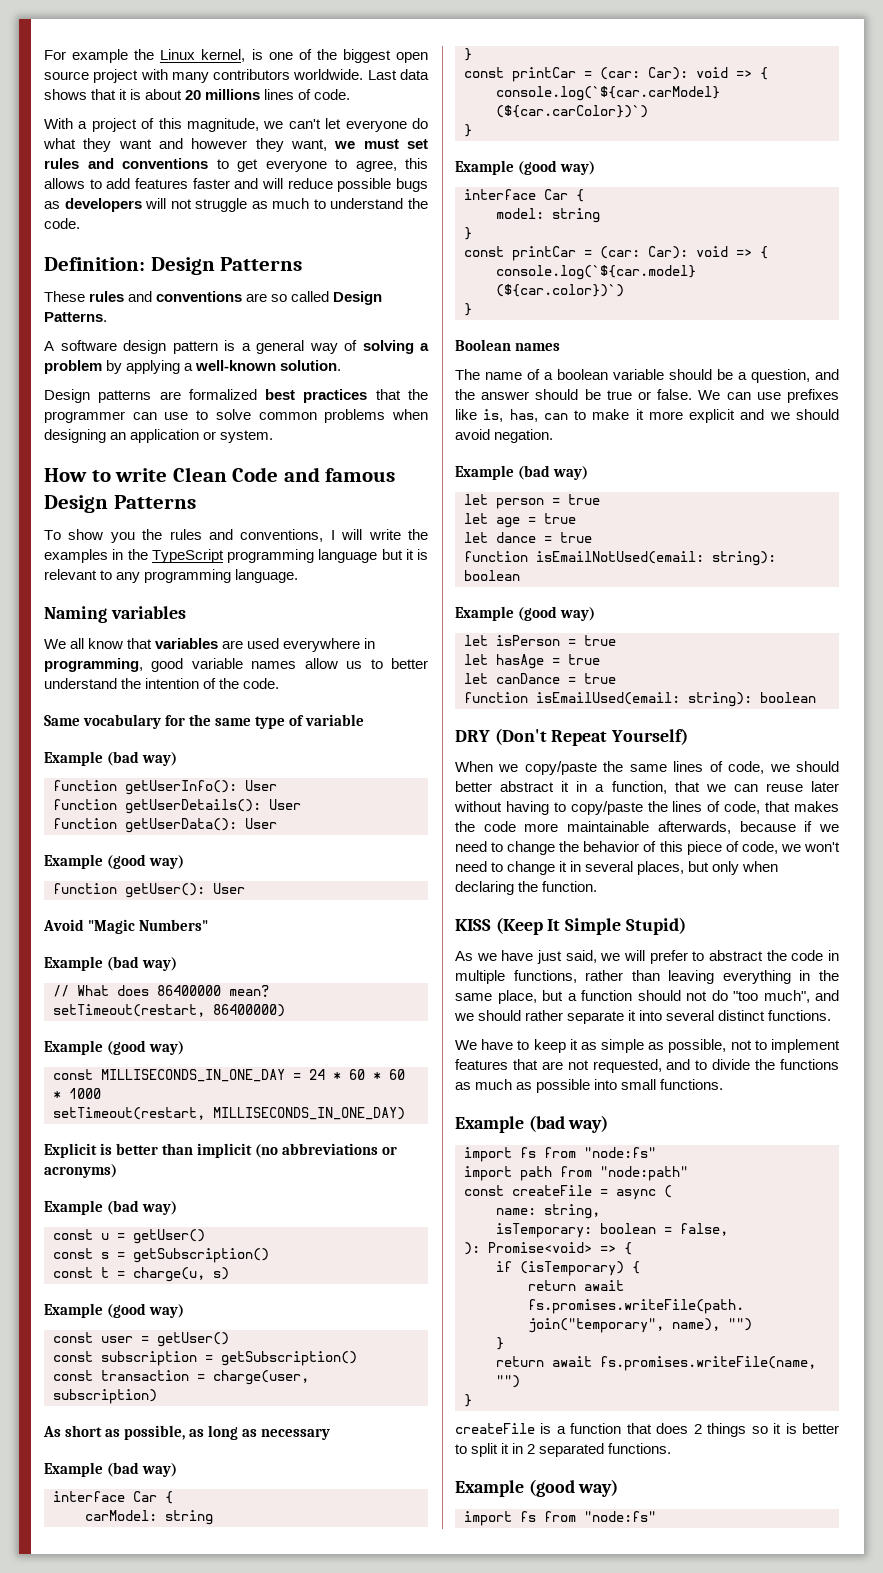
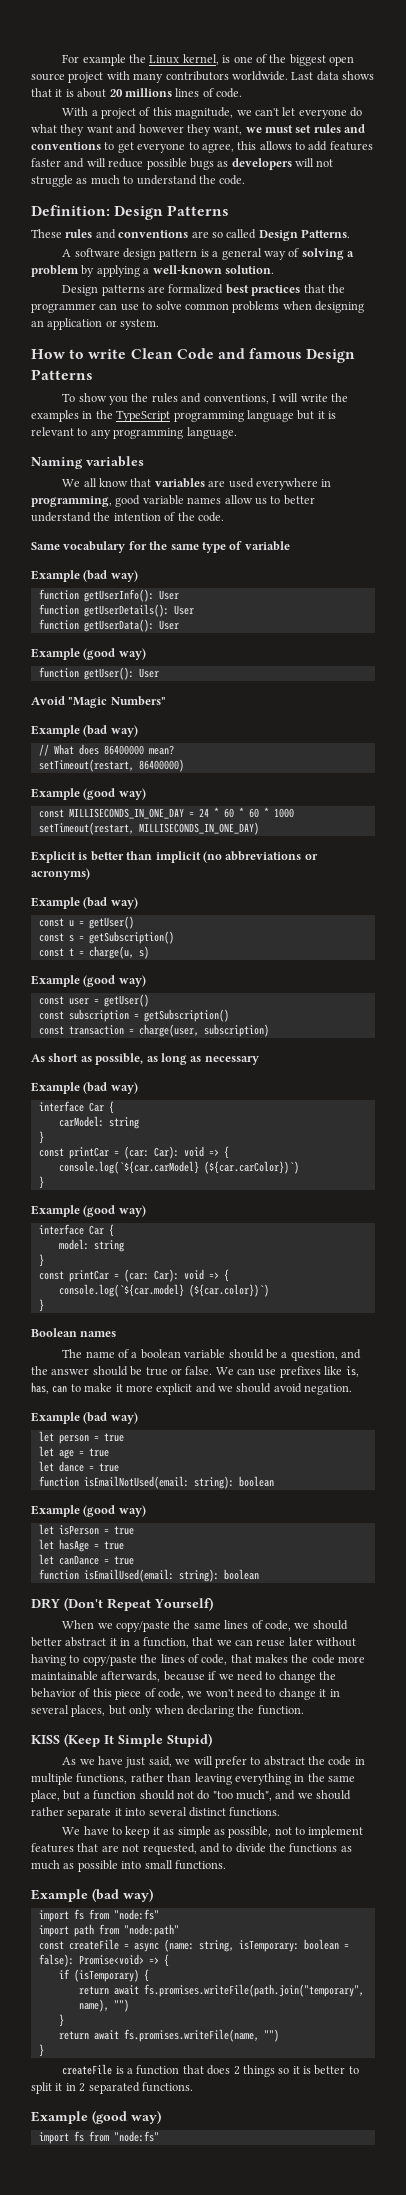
[664,1185,672,1198] [496,1208,536,1215] ( // name: -> [163,1939,194,1952] (name:
(600, 1211) // -> (234, 1946) none
[680,1223,728,1236] [464,1242,480,1255] false, // ): -> [38,1954,74,1967] false):

